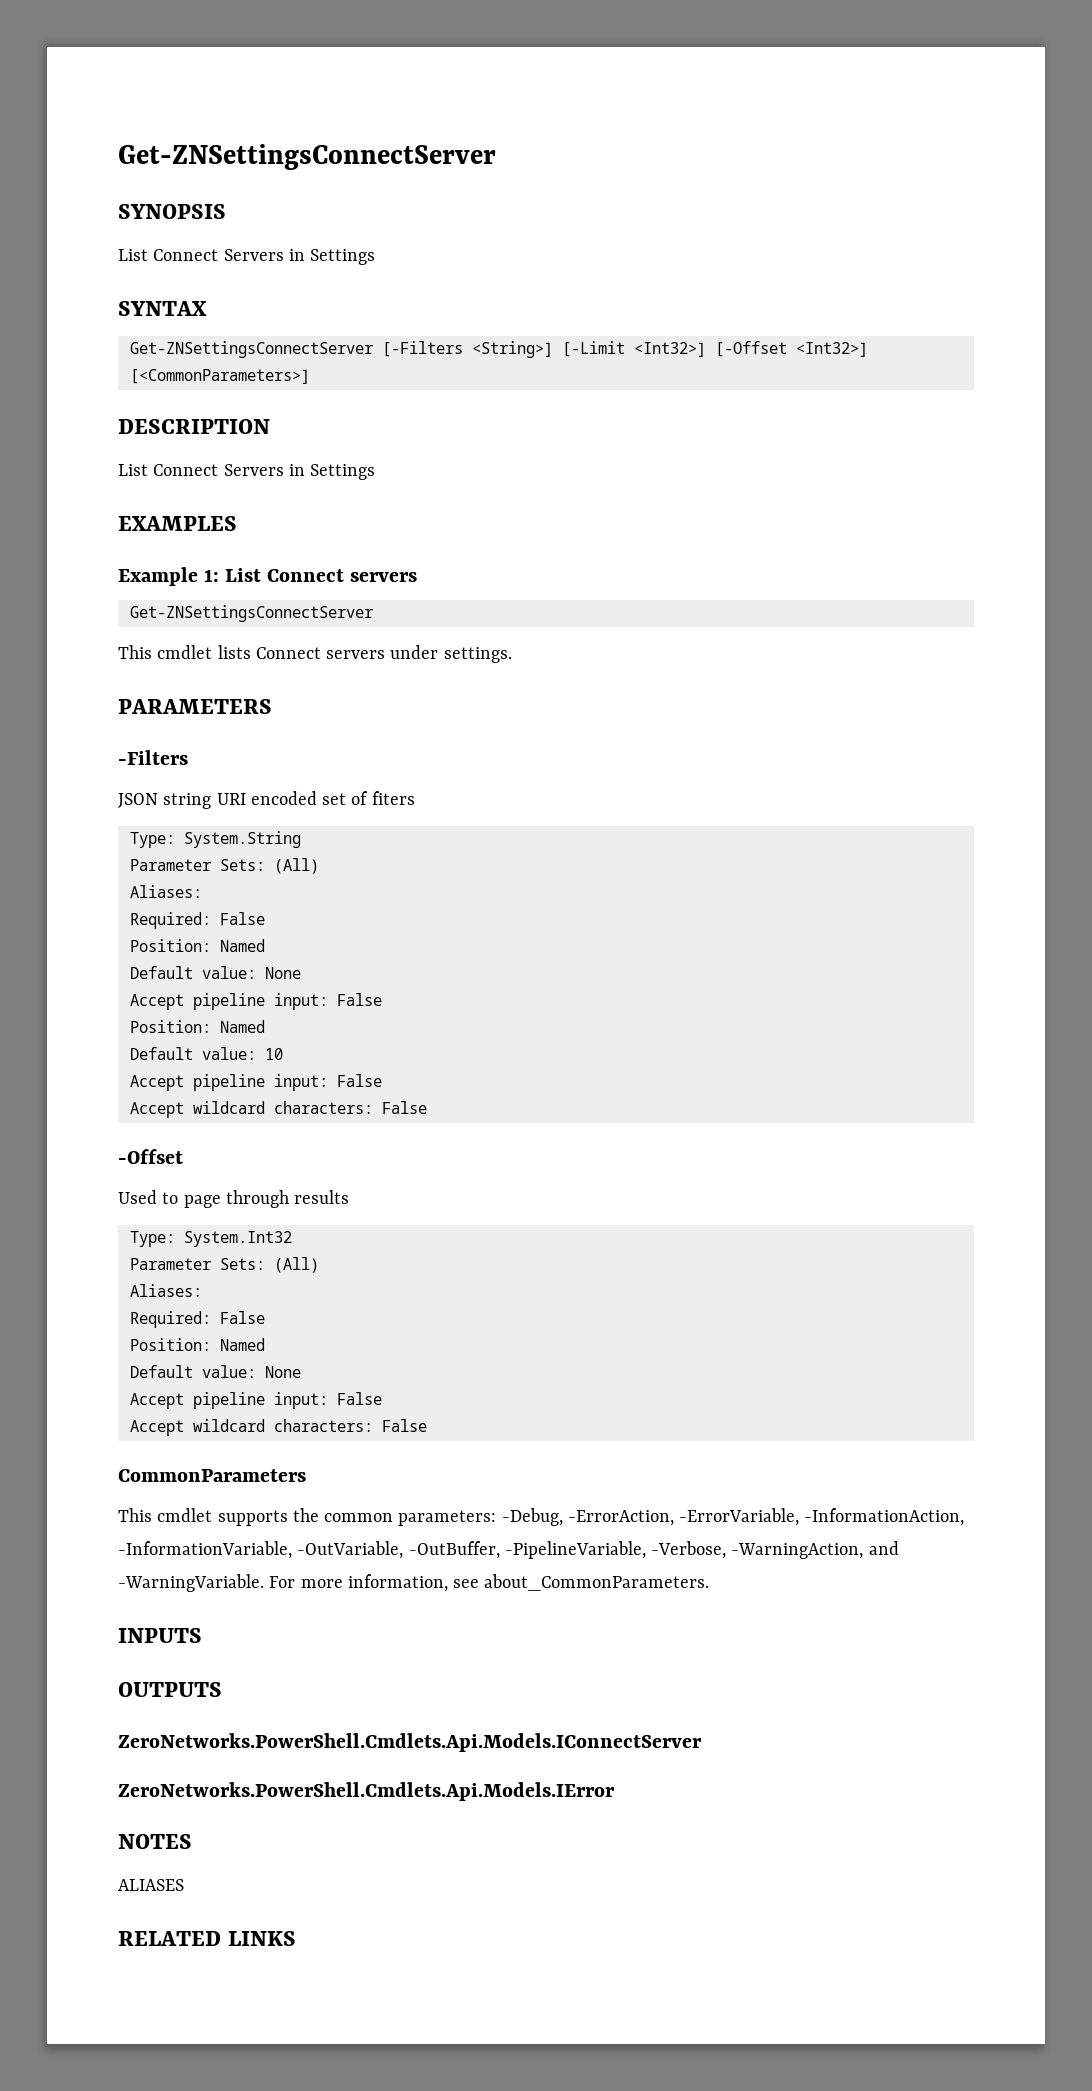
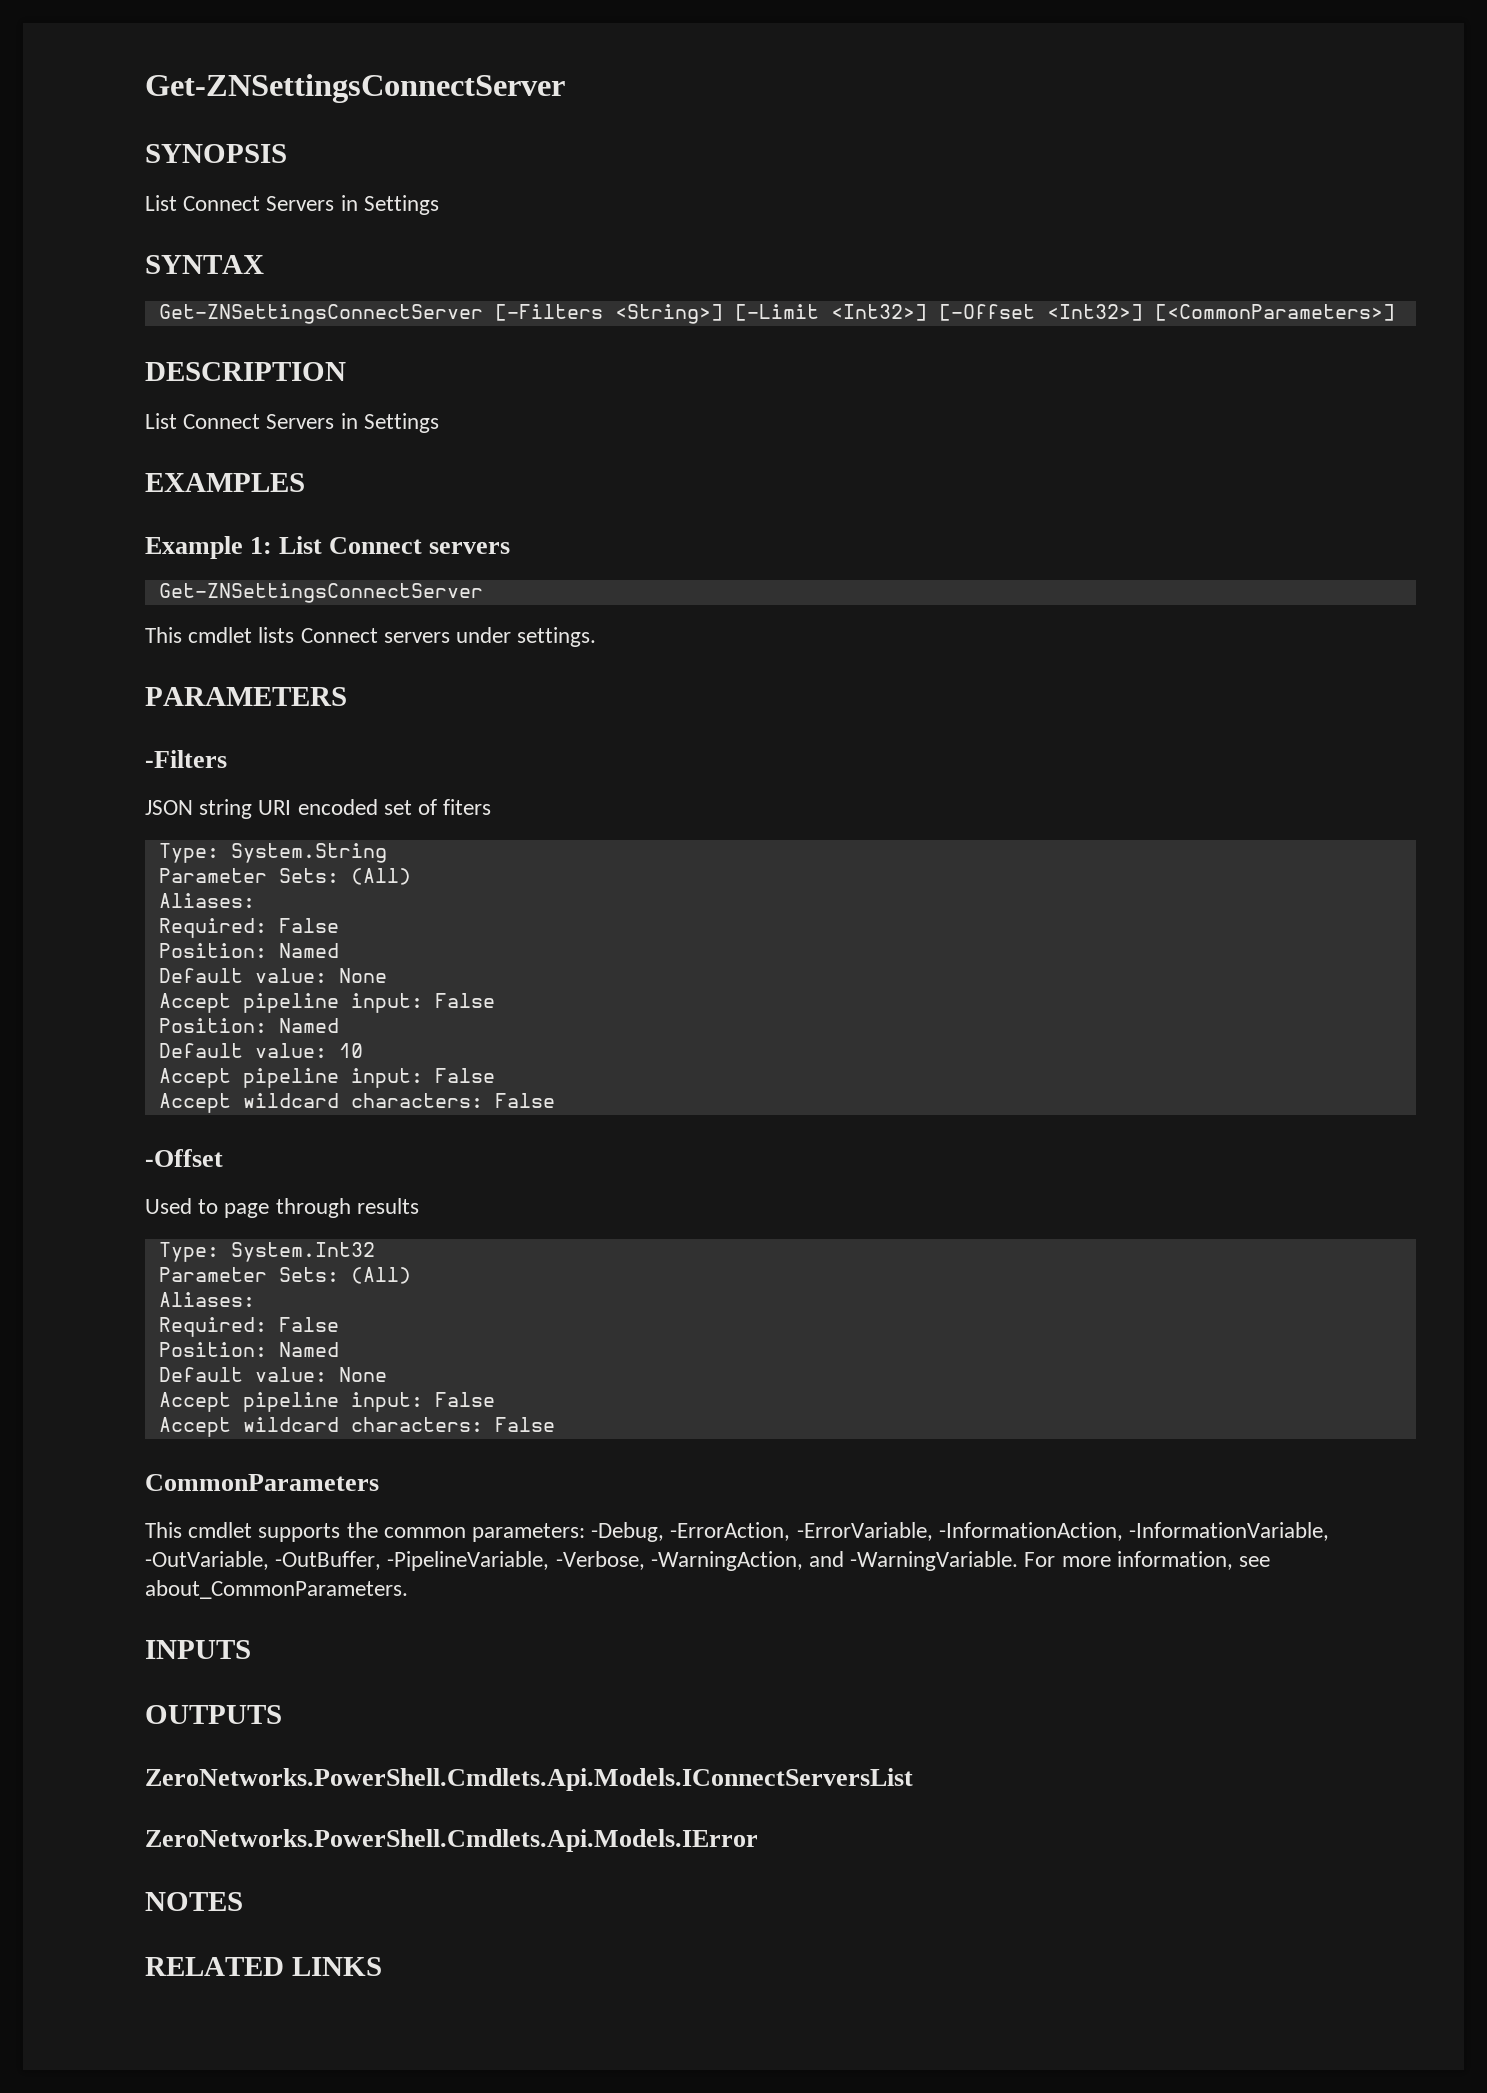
[118,1733,702,1752] ZeroNetworks.PowerShell.Cmdlets.Api.Models.IConnectServer -> [145,1768,913,1791] ZeroNetworks.PowerShell.Cmdlets.Api.Models.IConnectServersList
[118,1879,184,1891] // ALIASES -> (243, 1901) none

